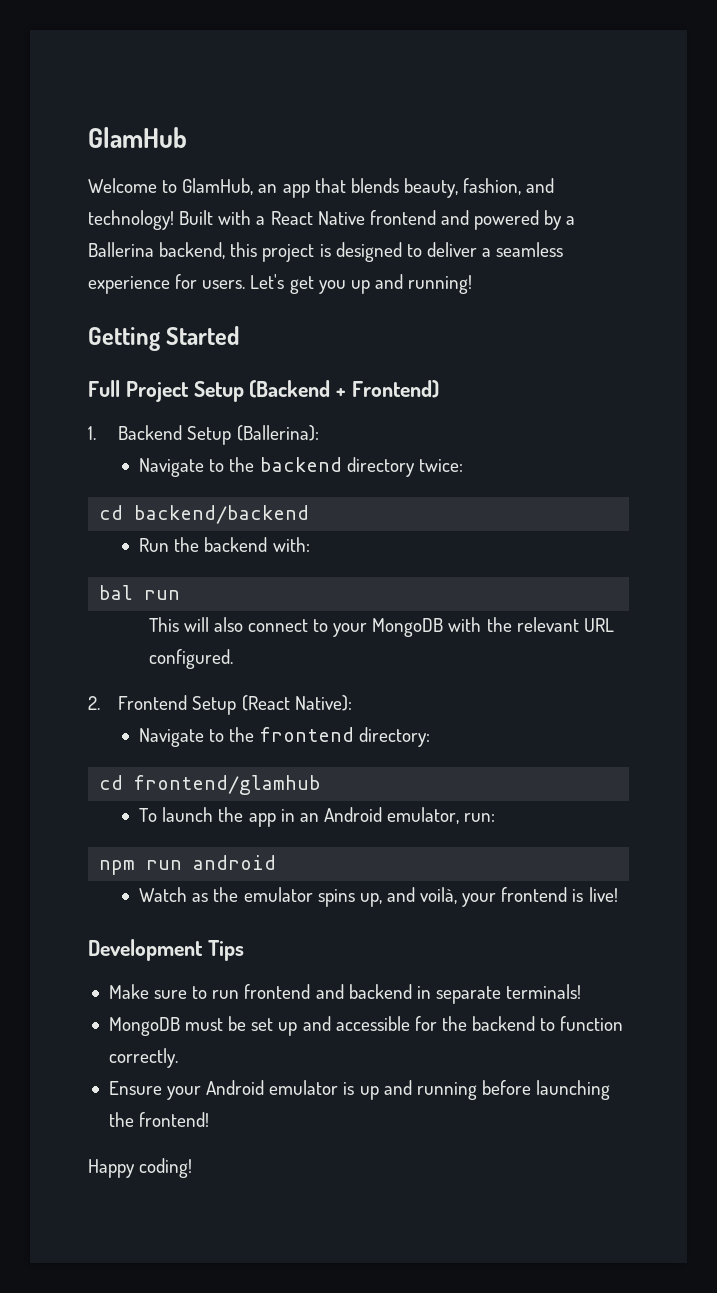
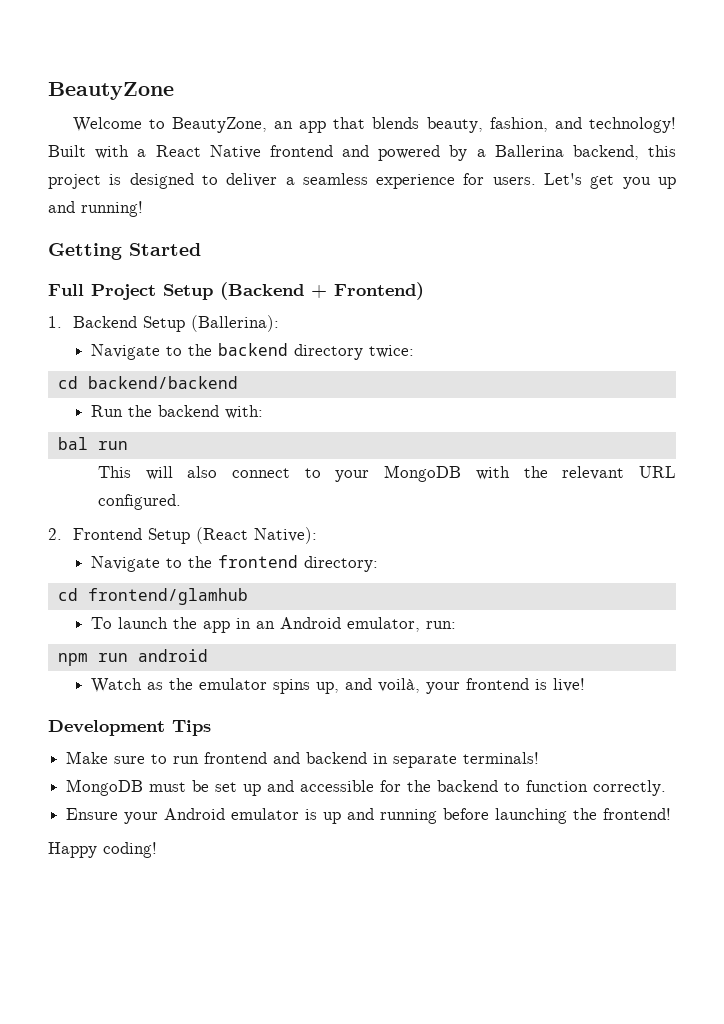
[88,127,187,148] GlamHub -> [48,82,174,100] BeautyZone
[182,178,254,195] GlamHub, -> [171,117,267,133] BeautyZone,

